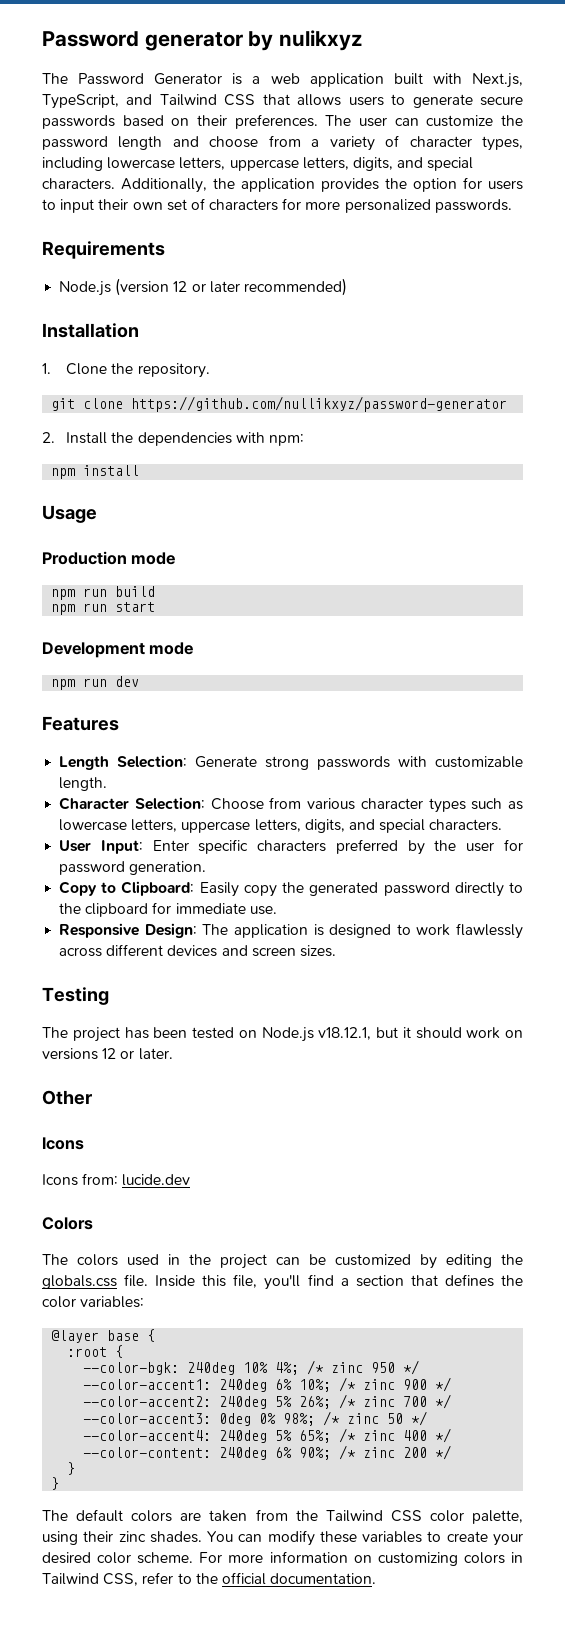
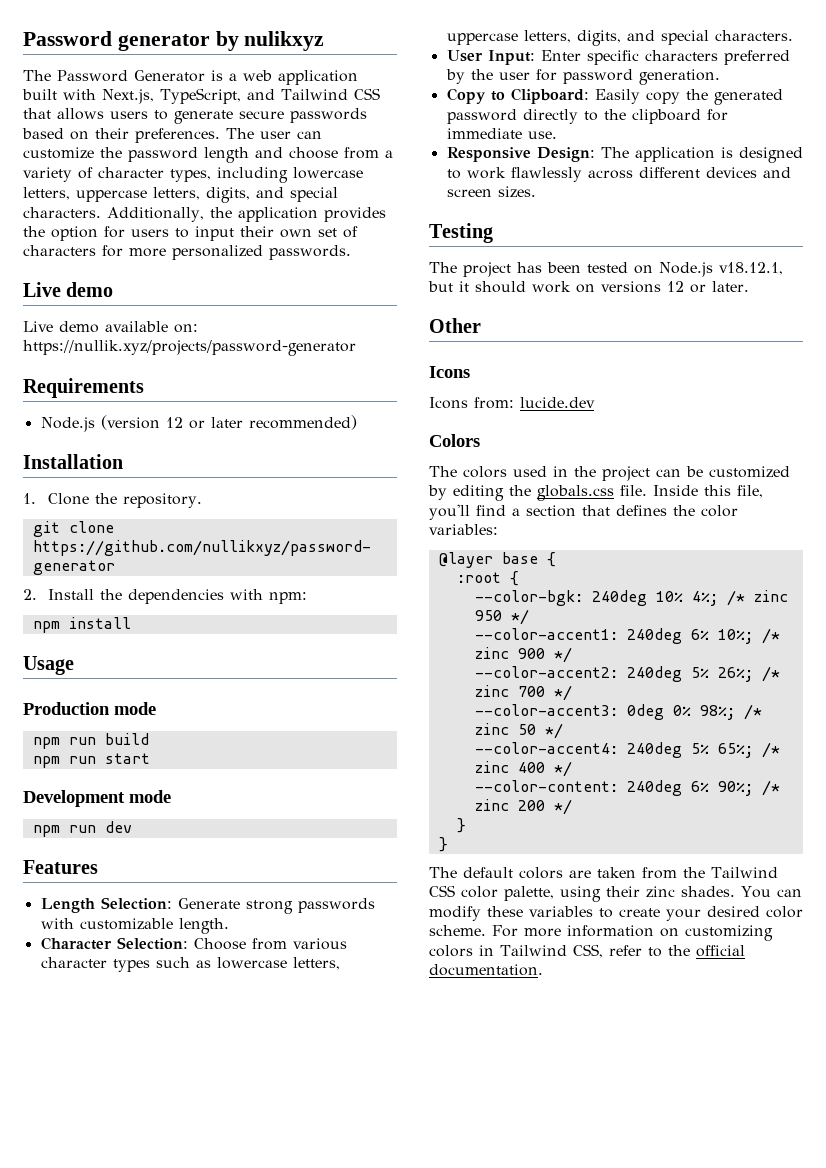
(512, 206) none -> [23,282,114,297] [23,321,198,333] [23,340,356,356] // Live demo // Live demo available on: https://nullik.xyz/projects/password-generator

